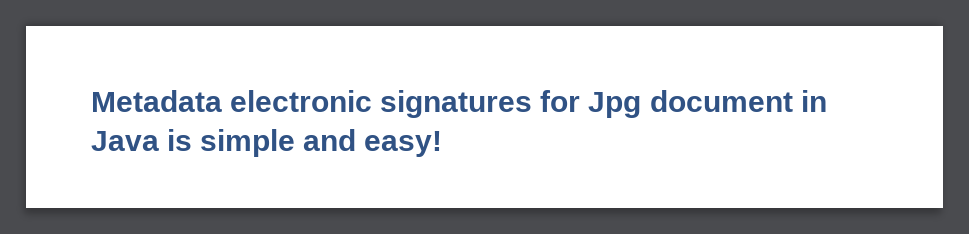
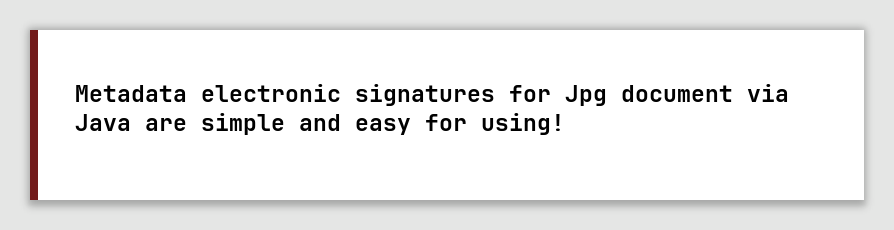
[800,90,827,112] [91,129,443,157] in Java is simple and easy! -> [747,84,789,102] [75,113,565,135] via Java are simple and easy for using!

